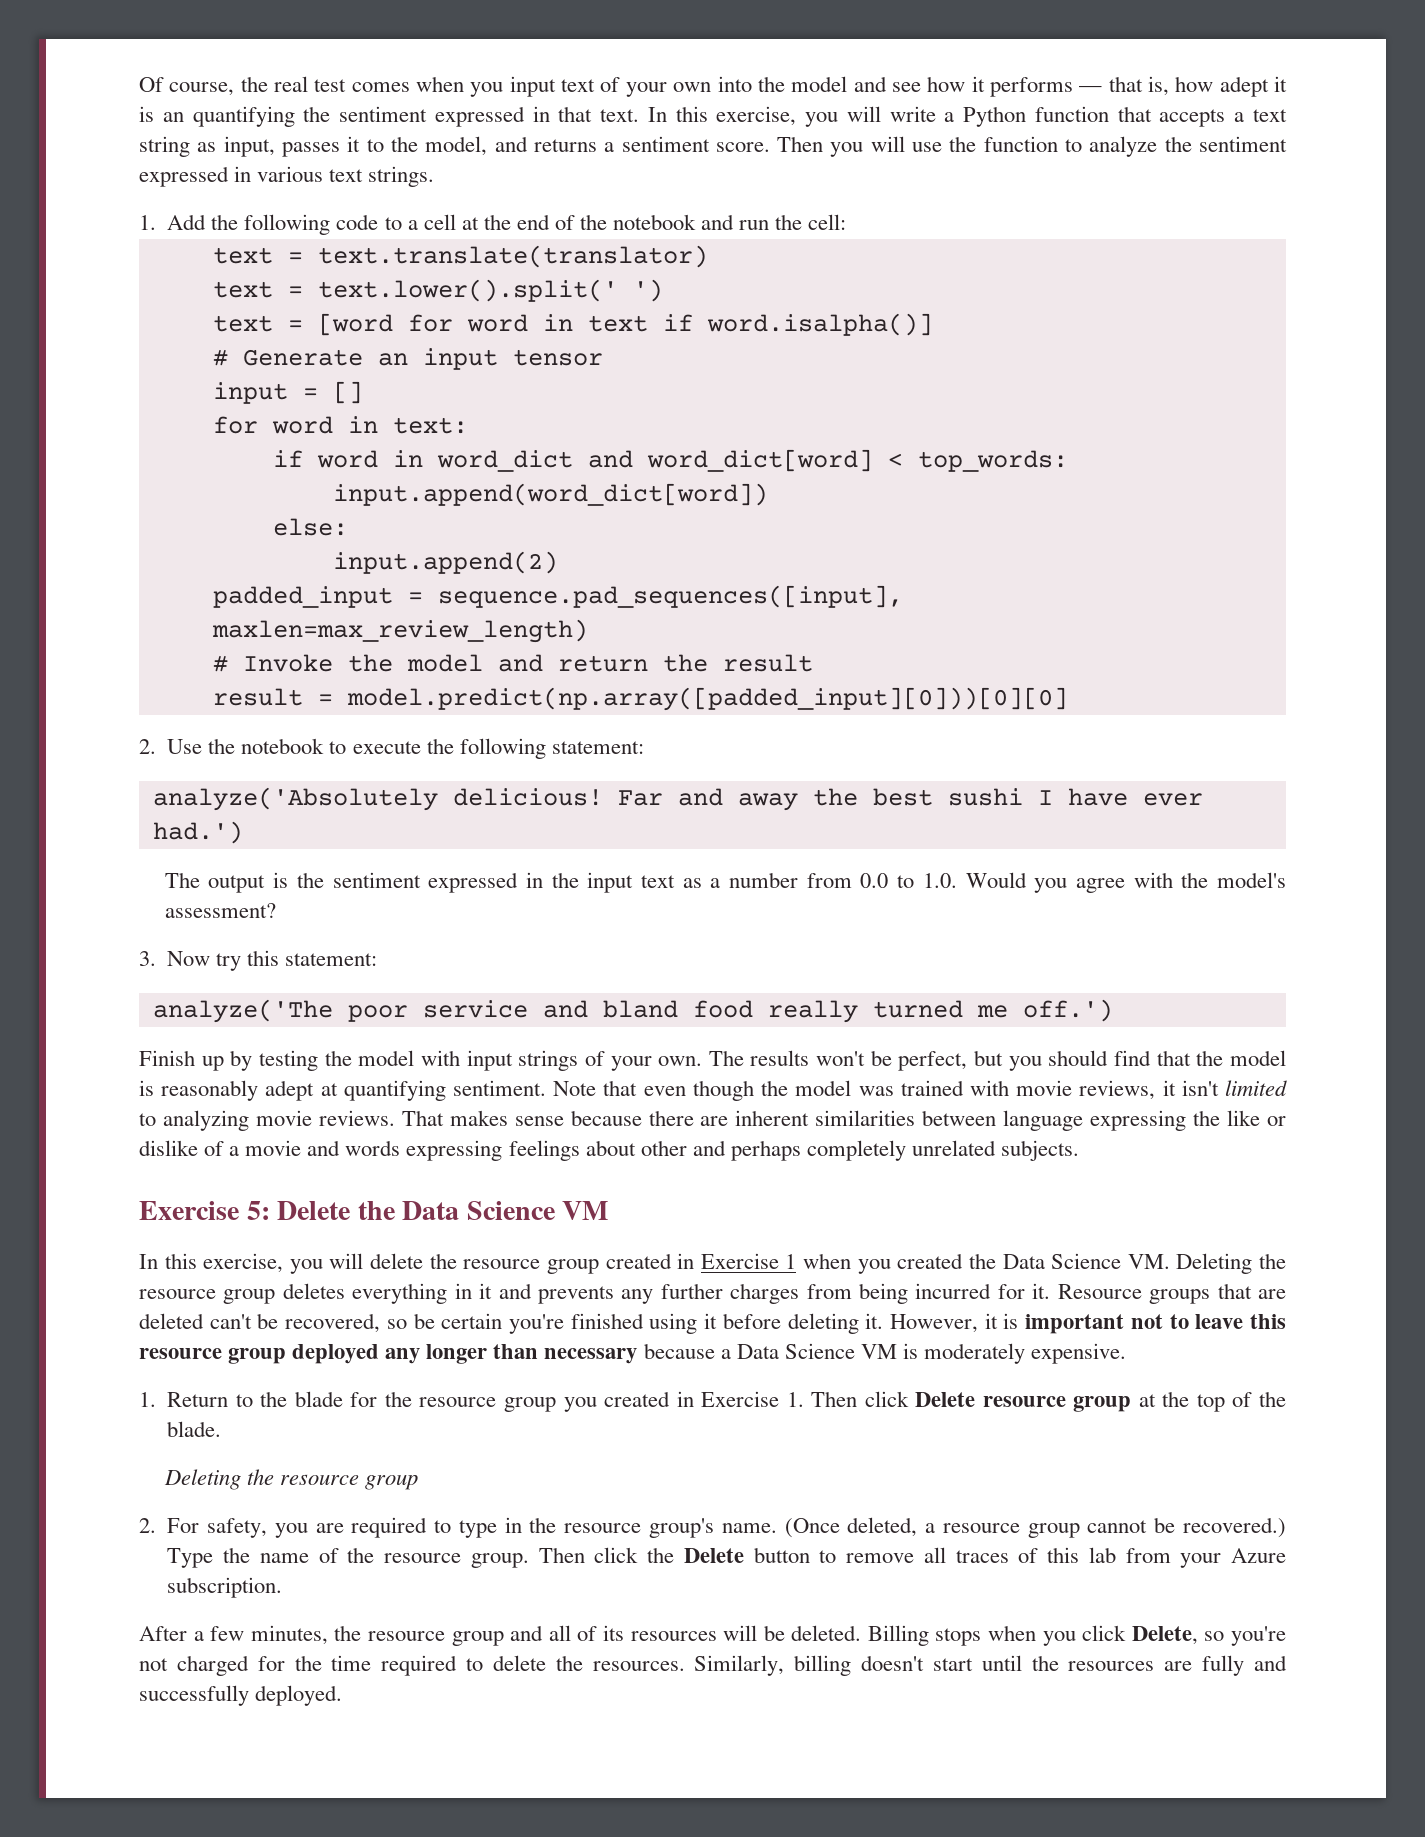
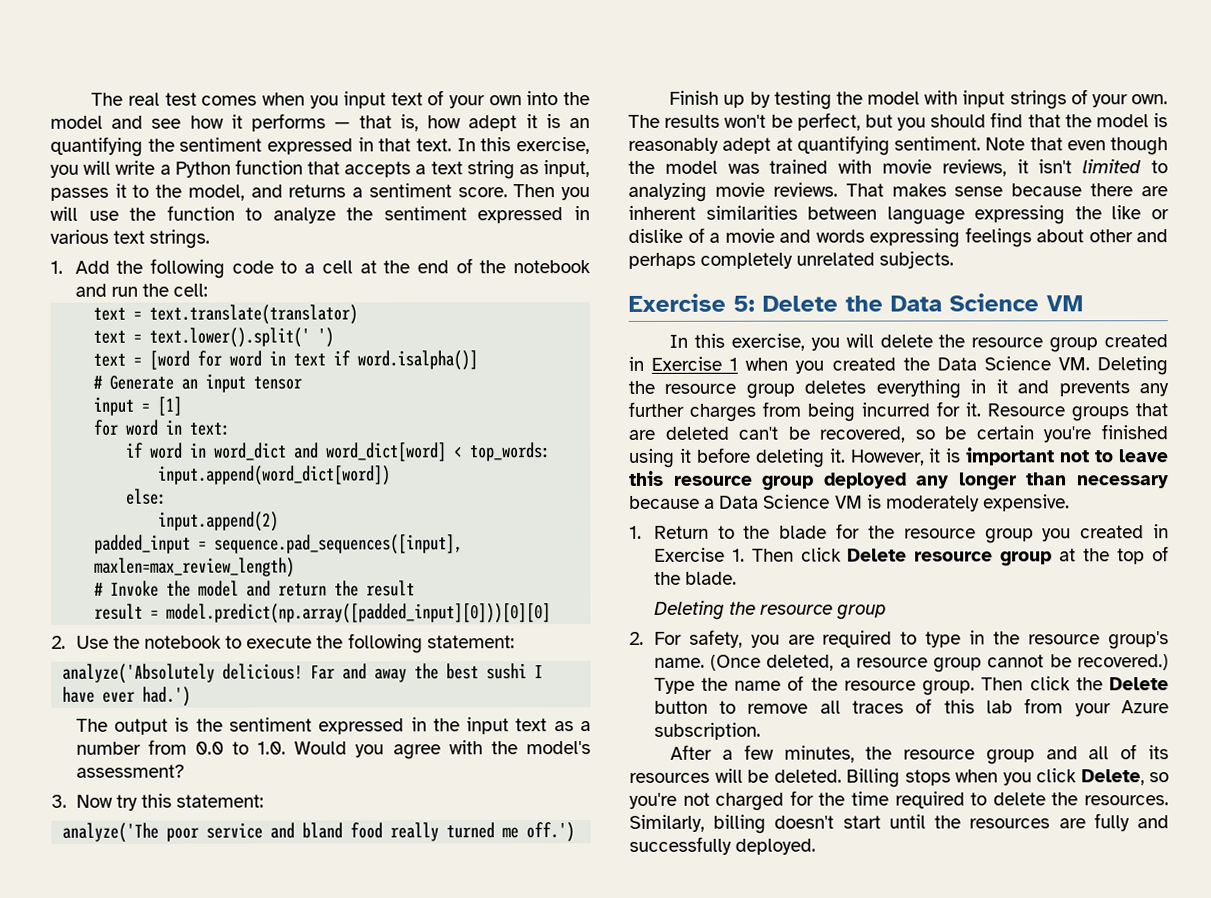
[139,76,268,96] Of course, the -> [91,92,124,106] The
[332,381,363,404] [] -> [157,396,183,416] [1]

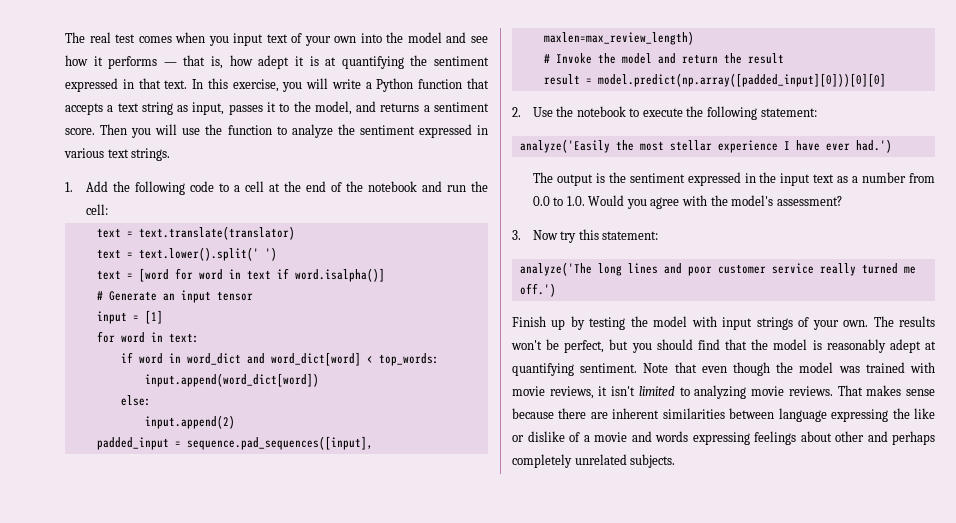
[569,118,590,129] an -> [325,57,337,66] at
[62,663,528,684] analyze('Absolutely delicious! Far and away the best sushi -> [519,139,778,153] analyze('Easily the most stellar experience
[166,822,384,842] poor service and bland food -> [597,263,814,276] long lines and poor customer service
[628,293,1083,312] [669,333,1168,353] [628,356,1168,376] [628,379,1169,399] [628,401,1168,422] [628,424,1168,443] [628,447,1169,468] [629,470,1169,491] [629,494,1070,512] [629,523,1169,544] [653,546,1169,567] [653,571,737,585] [653,600,888,620] [629,629,1170,650] [653,654,1169,673] [653,675,1169,696] [653,698,1169,717] [653,722,761,740] [670,744,1169,765] [629,768,1169,788] [629,790,1169,811] [629,813,1169,834] [629,836,817,855] // Exercise 5: Delete the Data Science VM // In this exercise, you will delete the resource group created in Exercise 1 when you created the Data Science VM. Deleting the resource group deletes everything in it and prevents any further charges from being incurred for it. Resource groups that are deleted can't be recovered, so be certain you're finished using it before deleting it. However, it is important not to leave this resource group deployed any longer than necessary because a Data Science VM is moderately expensive. // 1. Return to the blade for the resource group you created in Exercise 1. Then click Delete resource group at the top of the blade. // Deleting the resource group // 2. For safety, you are required to type in the resource group's name. (Once deleted, a resource group cannot be recovered.) Type the name of the resource group. Then click the Delete button to remove all traces of this lab from your Azure subscription. // After a few minutes, the resource group and all of its resources will be deleted. Billing stops when you click Delete, so you're not charged for the time required to delete the resources. Similarly, billing doesn't start until the resources are fully and successfully deployed. -> (676, 461) none

